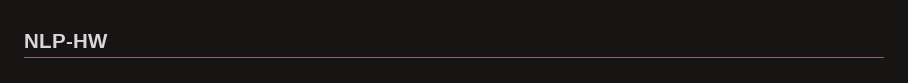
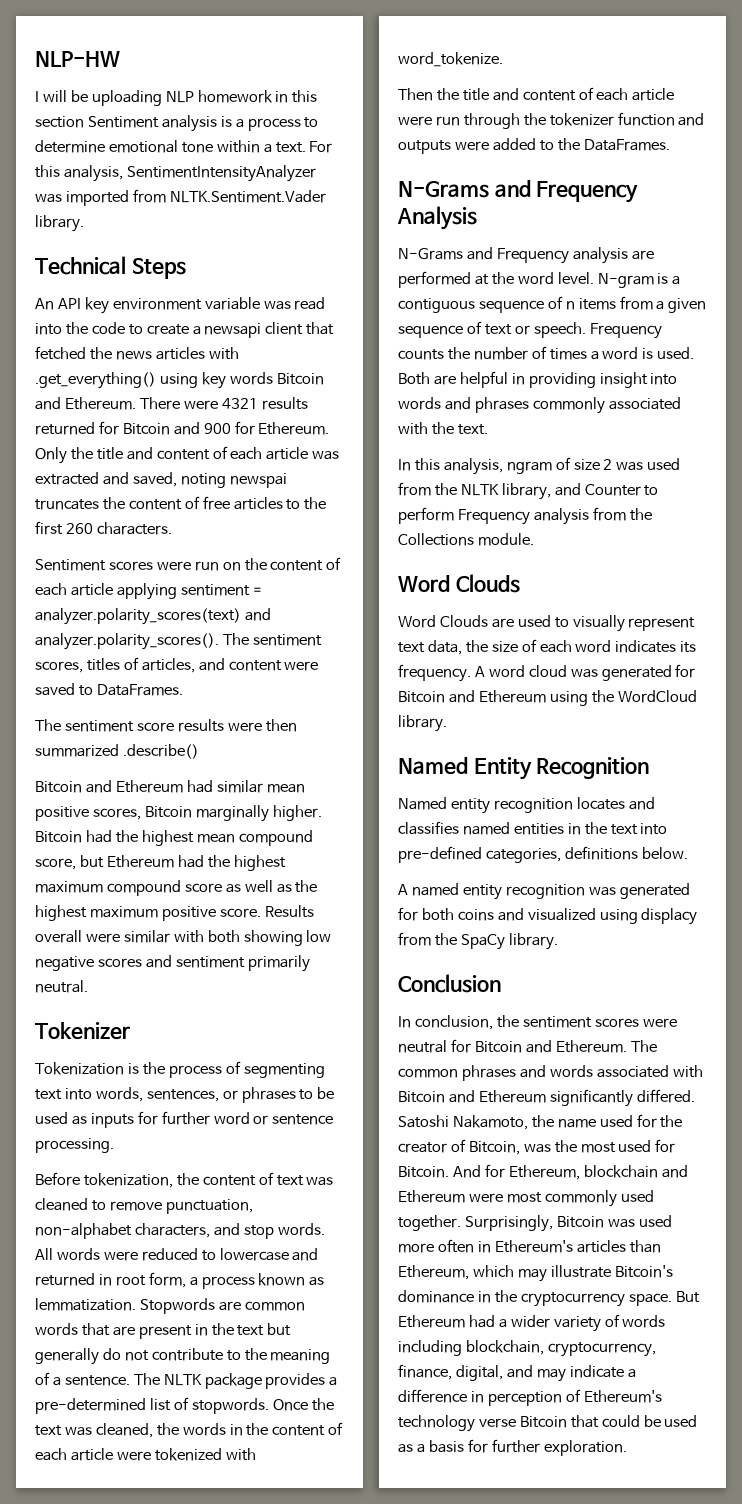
(108, 41) none -> [35,90,318,106] [35,115,319,132] [35,140,333,153] [35,165,316,182] [35,189,326,206] [35,215,84,232] [35,256,186,279] [35,297,326,314] [35,322,335,338] [35,346,239,360] [35,372,324,389] [35,397,308,410] [35,421,330,435] [35,446,340,464] [35,472,287,488] [35,496,327,510] [35,521,172,535] [35,557,342,571] [35,583,262,600] [35,608,271,625] [35,633,322,650] [35,657,319,673] [35,683,183,696] [35,719,297,732] [35,744,199,759] [35,780,305,793] [35,805,322,822] [35,830,313,846] [35,855,286,871] [35,880,318,896] [35,905,314,921] [35,930,332,946] [35,955,310,972] [35,980,88,993] [35,1022,130,1040] [35,1061,325,1078] [35,1087,335,1103] [35,1111,334,1128] [35,1138,114,1153] [35,1172,334,1188] [35,1198,253,1214] [35,1223,325,1239] [35,1248,319,1261] [35,1272,325,1289] [35,1298,305,1314] [35,1323,292,1339] [35,1348,331,1365] [35,1372,338,1389] [35,1397,334,1414] [35,1422,344,1438] [35,1448,256,1461] [398,52,503,67] [398,87,675,101] [398,112,705,129] [398,138,670,154] [398,180,639,203] [397,206,477,230] [398,247,654,264] [398,271,681,288] [398,296,707,313] [398,321,662,339] [398,346,695,360] [398,371,678,388] [398,397,681,414] [398,422,488,435] [398,457,681,475] [398,482,659,500] [398,507,652,525] [398,533,534,546] [398,574,520,593] [398,615,696,632] [398,639,697,655] [398,664,696,682] [398,690,697,706] [398,715,447,732] [398,757,650,780] [398,797,655,814] [398,821,668,835] [398,846,688,863] [398,883,690,900] [398,907,698,925] [398,932,558,950] [398,974,501,993] [398,1015,677,1030] [398,1039,657,1053] [398,1065,703,1081] [398,1089,695,1107] [398,1114,683,1130] [398,1139,676,1155] [398,1164,688,1180] [398,1190,654,1207] [398,1215,672,1232] [398,1239,661,1253] [398,1265,673,1282] [398,1290,700,1307] [398,1314,666,1332] [398,1340,656,1357] [398,1364,636,1382] [398,1389,662,1406] [398,1415,698,1432] [398,1439,627,1456] // I will be uploading NLP homework in this section Sentiment analysis is a process to determine emotional tone within a text. For this analysis, SentimentIntensityAnalyzer was imported from NLTK.Sentiment.Vader library. // Technical Steps // An API key environment variable was read into the code to create a newsapi client that fetched the news articles with .get_everything() using key words Bitcoin and Ethereum. There were 4321 results returned for Bitcoin and 900 for Ethereum. Only the title and content of each article was extracted and saved, noting newspai truncates the content of free articles to the first 260 characters. // Sentiment scores were run on the content of each article applying sentiment = analyzer.polarity_scores(text) and analyzer.polarity_scores(). The sentiment scores, titles of articles, and content were saved to DataFrames. // The sentiment score results were then summarized .describe() // Bitcoin and Ethereum had similar mean positive scores, Bitcoin marginally higher. Bitcoin had the highest mean compound score, but Ethereum had the highest maximum compound score as well as the highest maximum positive score. Results overall were similar with both showing low negative scores and sentiment primarily neutral. // Tokenizer // Tokenization is the process of segmenting text into words, sentences, or phrases to be used as inputs for further word or sentence processing. // Before tokenization, the content of text was cleaned to remove punctuation, non-alphabet characters, and stop words. All words were reduced to lowercase and returned in root form, a process known as lemmatization. Stopwords are common words that are present in the text but generally do not contribute to the meaning of a sentence. The NLTK package provides a pre-determined list of stopwords. Once the text was cleaned, the words in the content of each article were tokenized with word_tokenize. // Then the title and content of each article were run through the tokenizer function and outputs were added to the DataFrames. // N-Grams and Frequency Analysis // N-Grams and Frequency analysis are performed at the word level. N-gram is a contiguous sequence of n items from a given sequence of text or speech. Frequency counts the number of times a word is used. Both are helpful in providing insight into words and phrases commonly associated with the text. // In this analysis, ngram of size 2 was used from the NLTK library, and Counter to perform Frequency analysis from the Collections module. // Word Clouds // Word Clouds are used to visually represent text data, the size of each word indicates its frequency. A word cloud was generated for Bitcoin and Ethereum using the WordCloud library. // Named Entity Recognition // Named entity recognition locates and classifies named entities in the text into pre-defined categories, definitions below. // A named entity recognition was generated for both coins and visualized using displacy from the SpaCy library. // Conclusion // In conclusion, the sentiment scores were neutral for Bitcoin and Ethereum. The common phrases and words associated with Bitcoin and Ethereum significantly differed. Satoshi Nakamoto, the name used for the creator of Bitcoin, was the most used for Bitcoin. And for Ethereum, blockchain and Ethereum were most commonly used together. Surprisingly, Bitcoin was used more often in Ethereum's articles than Ethereum, which may illustrate Bitcoin's dominance in the cryptocurrency space. But Ethereum had a wider variety of words including blockchain, cryptocurrency, finance, digital, and may indicate a difference in perception of Ethereum's technology verse Bitcoin that could be used as a basis for further exploration.

